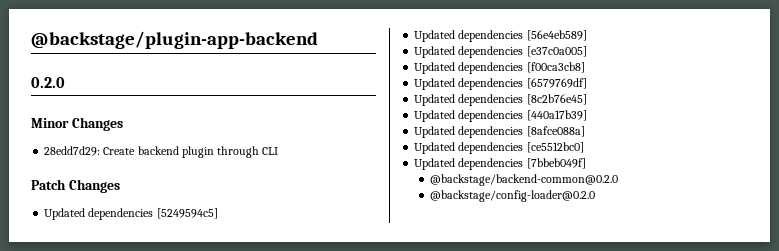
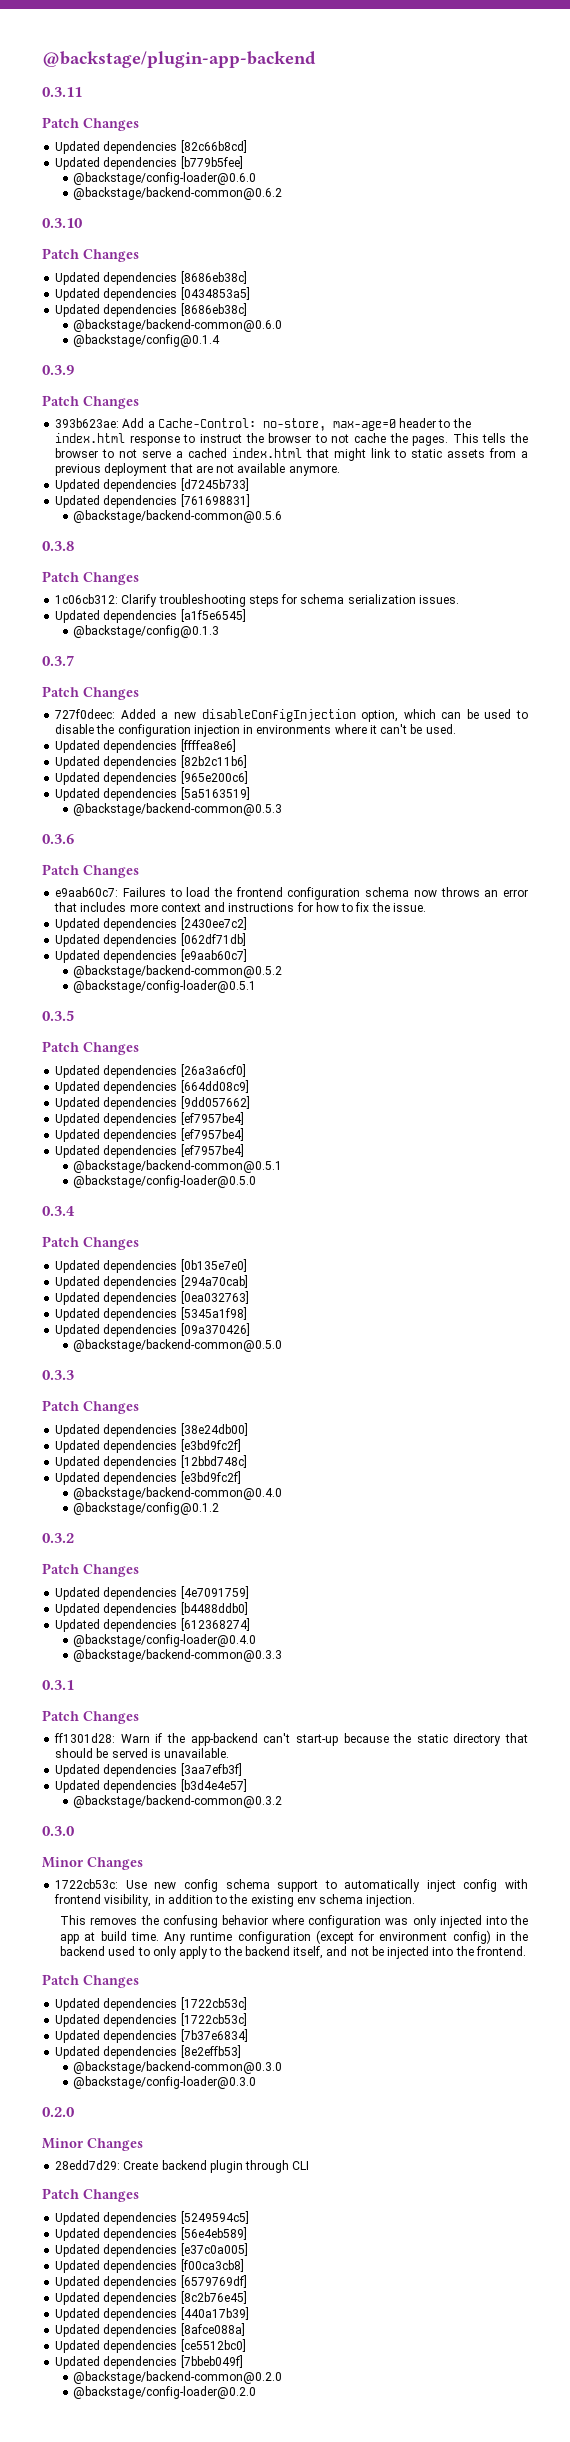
(318, 40) none -> [42,87,82,97] [42,117,139,131] [55,140,247,154] [55,156,243,170] [73,172,257,185] [73,187,283,200] [42,218,82,228] [42,248,139,262] [55,271,247,285] [55,287,250,301] [55,303,247,317] [73,319,283,332] [73,334,221,347] [42,365,74,375] [42,395,139,409] [55,418,471,431] [55,433,529,446] [55,448,528,461] [55,463,340,476] [55,478,249,492] [55,494,250,508] [73,510,283,523] [42,541,74,551] [42,571,139,585] [55,594,459,607] [55,609,246,623] [73,625,220,638] [42,655,74,666] [42,686,139,700] [55,709,528,722] [55,724,456,737] [55,739,236,753] [55,755,247,769] [55,771,248,785] [55,787,250,801] [73,803,283,816] [42,834,74,844] [42,864,139,878] [55,887,528,900] [54,902,426,912] [55,917,247,931] [55,933,246,947] [55,949,247,963] [73,965,283,978] [73,980,257,993] [42,1010,74,1021] [42,1041,139,1055] [55,1064,246,1078] [55,1080,249,1094] [55,1096,250,1110] [55,1112,244,1126] [55,1128,244,1142] [55,1144,244,1158] [73,1160,283,1173] [73,1175,257,1188] [42,1206,75,1216] [42,1236,139,1250] [55,1259,247,1273] [55,1275,248,1289] [55,1291,249,1305] [55,1307,247,1321] [55,1323,250,1337] [73,1339,283,1352] [42,1370,74,1380] [42,1400,139,1414] [55,1423,248,1437] [55,1439,241,1453] [55,1455,247,1469] [55,1471,241,1485] [73,1487,283,1500] [73,1502,220,1515] [42,1533,74,1543] [42,1563,139,1577] [55,1586,249,1600] [55,1602,248,1616] [55,1618,250,1632] [73,1634,257,1647] [73,1649,283,1662] [42,1680,74,1690] [42,1710,139,1724] [54,1733,528,1746] [55,1748,230,1758] [55,1763,242,1777] [55,1779,247,1793] [73,1795,283,1808] [42,1826,74,1836] [42,1857,143,1870] [55,1879,528,1892] [54,1894,416,1907] [60,1915,529,1928] [60,1930,528,1944] [60,1946,526,1959] [42,1974,139,1988] [55,1997,247,2011] [55,2013,247,2027] [55,2029,248,2043] [55,2045,241,2059] [73,2061,283,2074] [73,2076,257,2089] // 0.3.11 // Patch Changes // Updated dependencies [82c66b8cd] // Updated dependencies [b779b5fee] // @backstage/config-loader@0.6.0 // @backstage/backend-common@0.6.2 // 0.3.10 // Patch Changes // Updated dependencies [8686eb38c] // Updated dependencies [0434853a5] // Updated dependencies [8686eb38c] // @backstage/backend-common@0.6.0 // @backstage/config@0.1.4 // 0.3.9 // Patch Changes // 393b623ae: Add a Cache-Control: no-store, max-age=0 header to the index.html response to instruct the browser to not cache the pages. This tells the browser to not serve a cached index.html that might link to static assets from a previous deployment that are not available anymore. // Updated dependencies [d7245b733] // Updated dependencies [761698831] // @backstage/backend-common@0.5.6 // 0.3.8 // Patch Changes // 1c06cb312: Clarify troubleshooting steps for schema serialization issues. // Updated dependencies [a1f5e6545] // @backstage/config@0.1.3 // 0.3.7 // Patch Changes // 727f0deec: Added a new disableConfigInjection option, which can be used to disable the configuration injection in environments where it can't be used. // Updated dependencies [ffffea8e6] // Updated dependencies [82b2c11b6] // Updated dependencies [965e200c6] // Updated dependencies [5a5163519] // @backstage/backend-common@0.5.3 // 0.3.6 // Patch Changes // e9aab60c7: Failures to load the frontend configuration schema now throws an error that includes more context and instructions for how to fix the issue. // Updated dependencies [2430ee7c2] // Updated dependencies [062df71db] // Updated dependencies [e9aab60c7] // @backstage/backend-common@0.5.2 // @backstage/config-loader@0.5.1 // 0.3.5 // Patch Changes // Updated dependencies [26a3a6cf0] // Updated dependencies [664dd08c9] // Updated dependencies [9dd057662] // Updated dependencies [ef7957be4] // Updated dependencies [ef7957be4] // Updated dependencies [ef7957be4] // @backstage/backend-common@0.5.1 // @backstage/config-loader@0.5.0 // 0.3.4 // Patch Changes // Updated dependencies [0b135e7e0] // Updated dependencies [294a70cab] // Updated dependencies [0ea032763] // Updated dependencies [5345a1f98] // Updated dependencies [09a370426] // @backstage/backend-common@0.5.0 // 0.3.3 // Patch Changes // Updated dependencies [38e24db00] // Updated dependencies [e3bd9fc2f] // Updated dependencies [12bbd748c] // Updated dependencies [e3bd9fc2f] // @backstage/backend-common@0.4.0 // @backstage/config@0.1.2 // 0.3.2 // Patch Changes // Updated dependencies [4e7091759] // Updated dependencies [b4488ddb0] // Updated dependencies [612368274] // @backstage/config-loader@0.4.0 // @backstage/backend-common@0.3.3 // 0.3.1 // Patch Changes // ff1301d28: Warn if the app-backend can't start-up because the static directory that should be served is unavailable. // Updated dependencies [3aa7efb3f] // Updated dependencies [b3d4e4e57] // @backstage/backend-common@0.3.2 // 0.3.0 // Minor Changes // 1722cb53c: Use new config schema support to automatically inject config with frontend visibility, in addition to the existing env schema injection. // This removes the confusing behavior where configuration was only injected into the app at build time. Any runtime configuration (except for environment config) in the backend used to only apply to the backend itself, and not be injected into the frontend. // Patch Changes // Updated dependencies [1722cb53c] // Updated dependencies [1722cb53c] // Updated dependencies [7b37e6834] // Updated dependencies [8e2effb53] // @backstage/backend-common@0.3.0 // @backstage/config-loader@0.3.0

